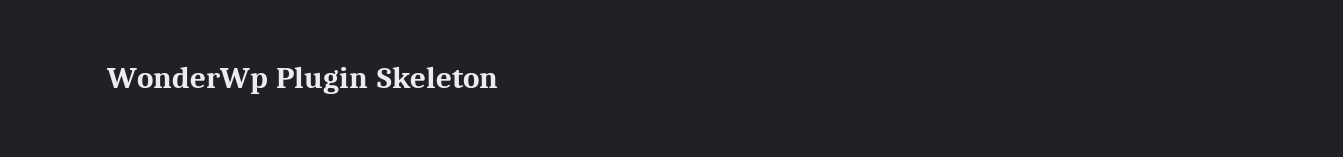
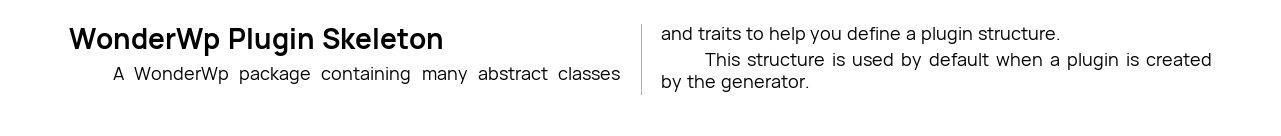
(498, 77) none -> [112,67,620,84] [661,27,1061,44] [704,53,1212,70] [661,75,810,92] // A WonderWp package containing many abstract classes and traits to help you define a plugin structure. // This structure is used by default when a plugin is created by the generator.

